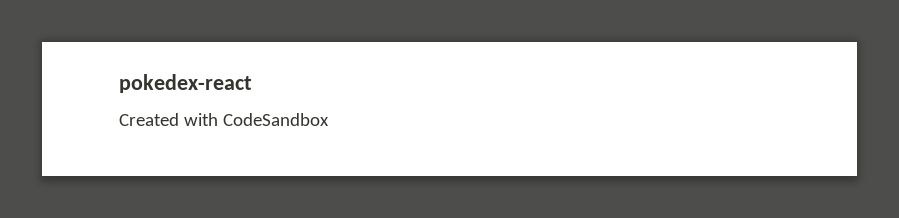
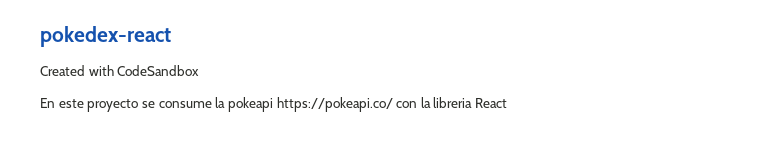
(329, 119) none -> [40,97,508,112] // En este proyecto se consume la pokeapi https://pokeapi.co/ con la libreria React

